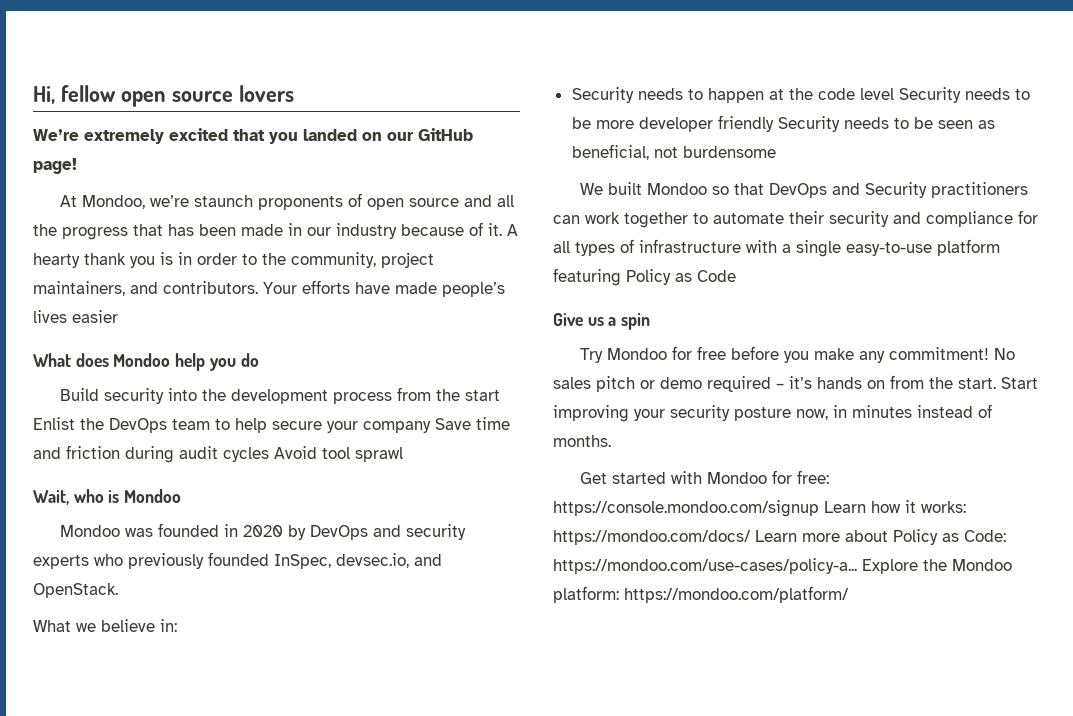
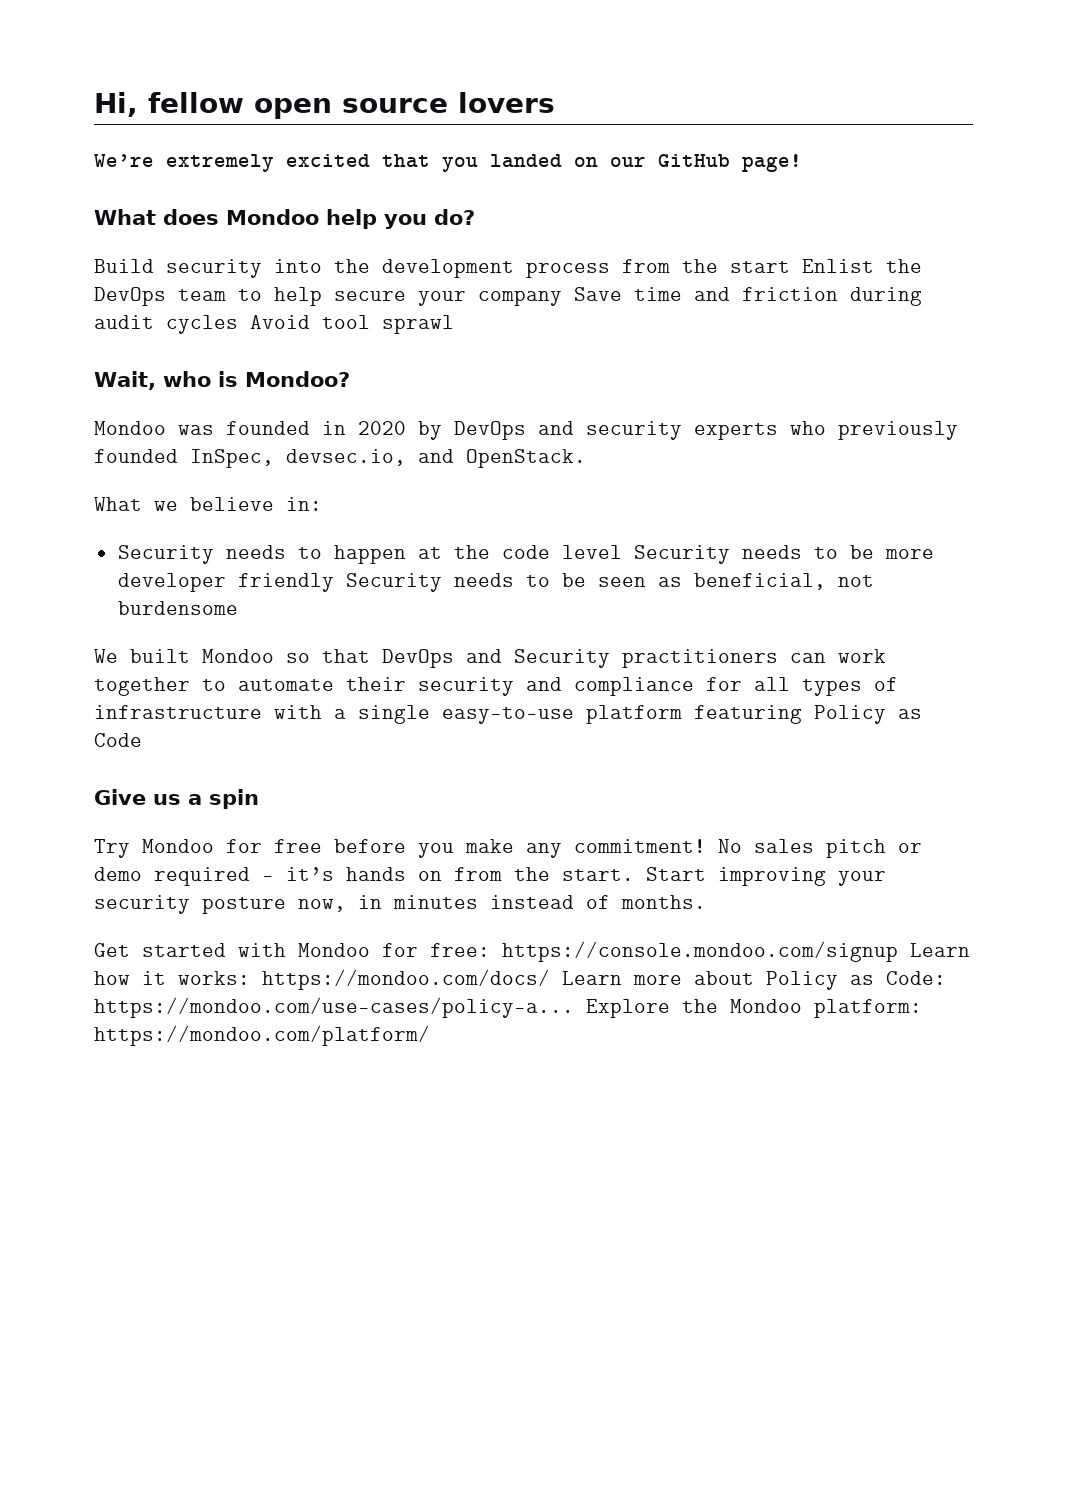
[59,193,514,210] [33,222,518,240] [33,252,434,268] [33,280,505,297] [33,310,118,323] // At Mondoo, we’re staunch proponents of open source and all the progress that has been made in our industry because of it. A hearty thank you is in order to the community, project maintainers, and contributors. Your efforts have made people’s lives easier -> (802, 163) none
[240,353,259,367] do -> [434,209,475,225] do?
[124,489,182,503] Mondoo -> [244,371,350,387] Mondoo?

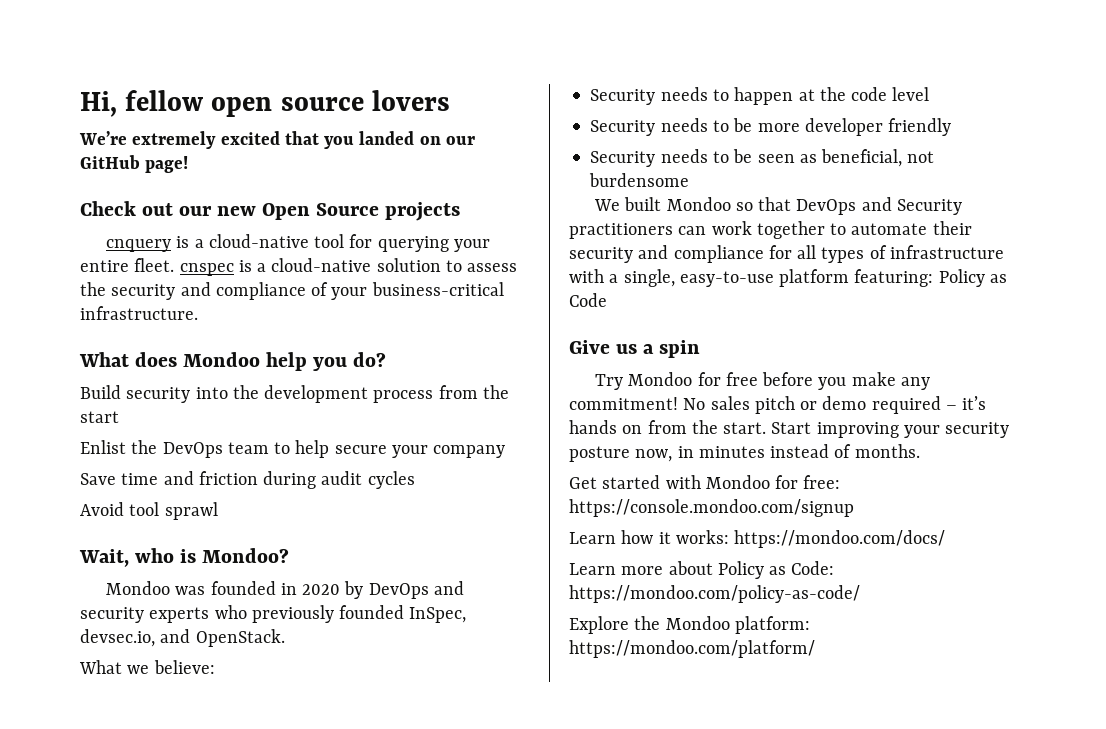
(802, 163) none -> [80,201,461,221] [106,234,490,252] [80,258,518,276] [80,282,504,300] [80,306,198,320] // Check out our new Open Source projects // cnquery is a cloud-native tool for querying your entire fleet. cnspec is a cloud-native solution to assess the security and compliance of your business-critical infrastructure.
(790, 267) none -> (119, 417) //
(562, 298) none -> (506, 451) //
(238, 324) none -> (415, 480) //
[190,497,322,511] believe in: -> [153,660,215,674] believe:
(622, 552) none -> (930, 94) //
(334, 582) none -> (952, 127) //
[358,705,430,724] single -> [623,269,675,287] single,
[694,705,802,724] featuring -> [854,269,934,287] featuring:
(898, 951) none -> (854, 508) //
(550, 979) none -> (946, 539) //
[94,997,574,1018] https://mondoo.com/use-cases/policy-a... -> [569,585,860,603] https://mondoo.com/policy-as-code/ //

